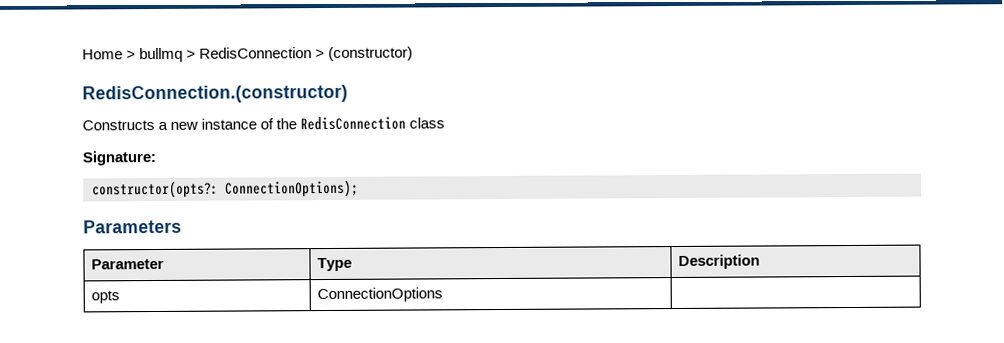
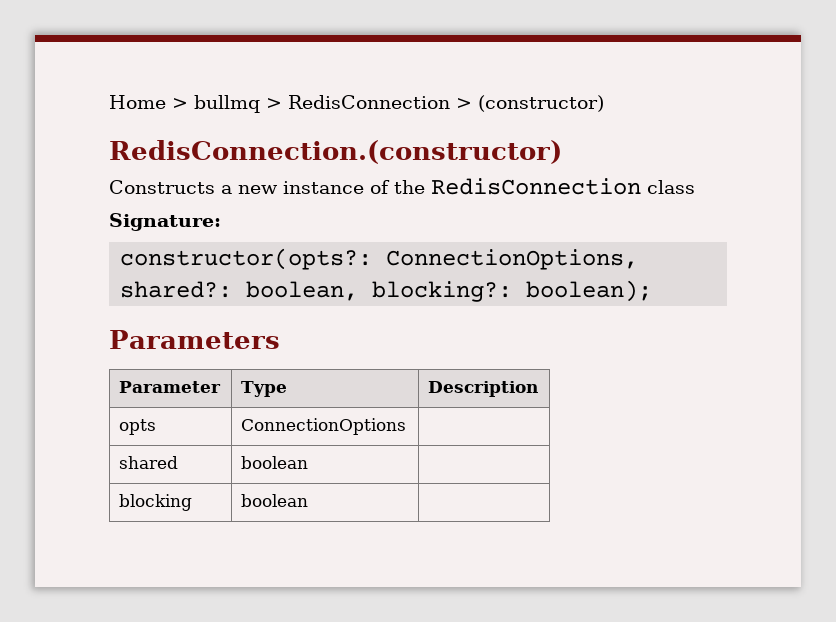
[225,179,359,198] ConnectionOptions); -> [386,249,639,270] [120,280,653,302] ConnectionOptions, shared?: boolean, blocking?: boolean);
(444, 295) none -> [119,456,179,469] [241,456,309,469] [119,494,193,511] [241,494,309,507] // shared | boolean | // blocking | boolean |

